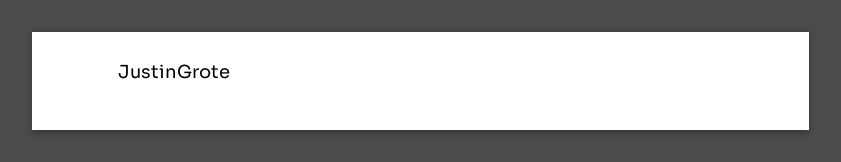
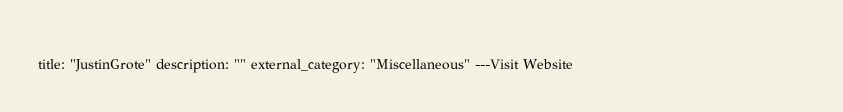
[118,64,230,79] JustinGrote -> [38,59,573,73] title: "JustinGrote" description: "" external_category: "Miscellaneous" ---Visit Website

